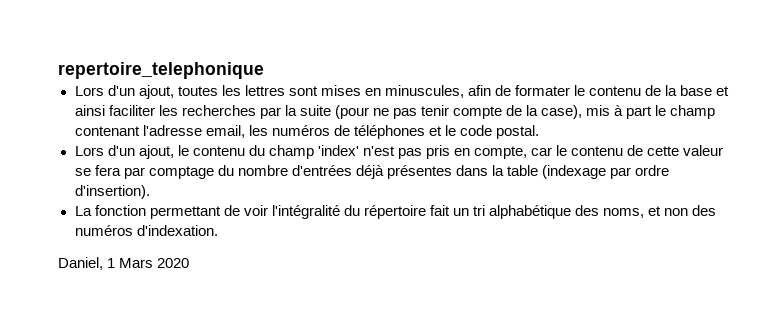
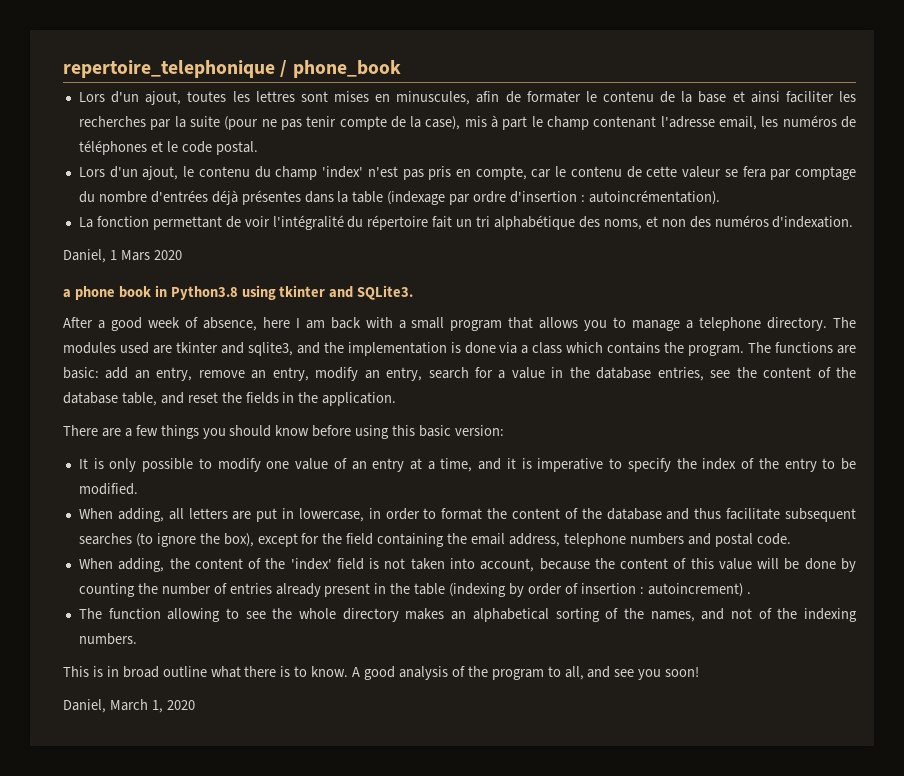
(264, 70) none -> [280,60,401,78] / phone_book
[74,185,150,199] d'insertion). -> [510,190,720,205] d'insertion : autoincrémentation).
(190, 263) none -> [63,285,414,300] [63,317,857,331] [63,342,857,356] [63,367,857,381] [63,392,397,406] [63,425,504,439] [78,458,857,472] [78,483,138,495] [78,508,856,522] [78,533,791,547] [78,558,856,572] [78,583,751,597] [78,608,858,622] [78,633,137,645] [63,666,700,680] [63,699,195,713] // a phone book in Python3.8 using tkinter and SQLite3. // After a good week of absence, here I am back with a small program that allows you to manage a telephone directory. The modules used are tkinter and sqlite3, and the implementation is done via a class which contains the program. The functions are basic: add an entry, remove an entry, modify an entry, search for a value in the database entries, see the content of the database table, and reset the fields in the application. // There are a few things you should know before using this basic version: // It is only possible to modify one value of an entry at a time, and it is imperative to specify the index of the entry to be modified. // When adding, all letters are put in lowercase, in order to format the content of the database and thus facilitate subsequent searches (to ignore the box), except for the field containing the email address, telephone numbers and postal code. // When adding, the content of the 'index' field is not taken into account, because the content of this value will be done by counting the number of entries already present in the table (indexing by order of insertion : autoincrement) . // The function allowing to see the whole directory makes an alphabetical sorting of the names, and not of the indexing numbers. // This is in broad outline what there is to know. A good analysis of the program to all, and see you soon! // Daniel, March 1, 2020

